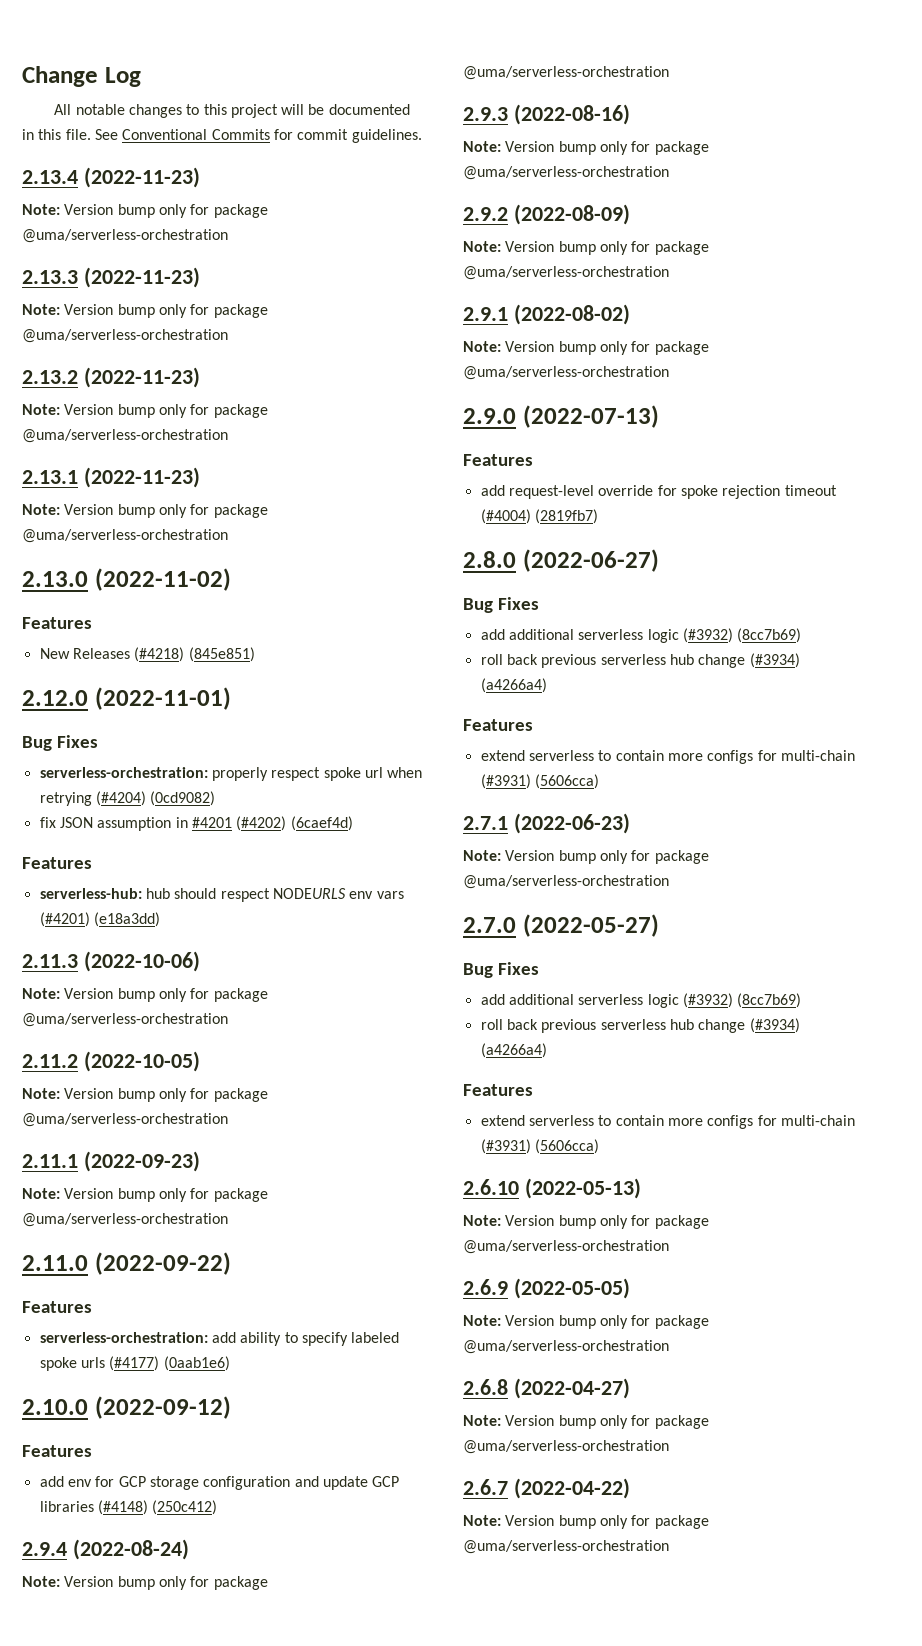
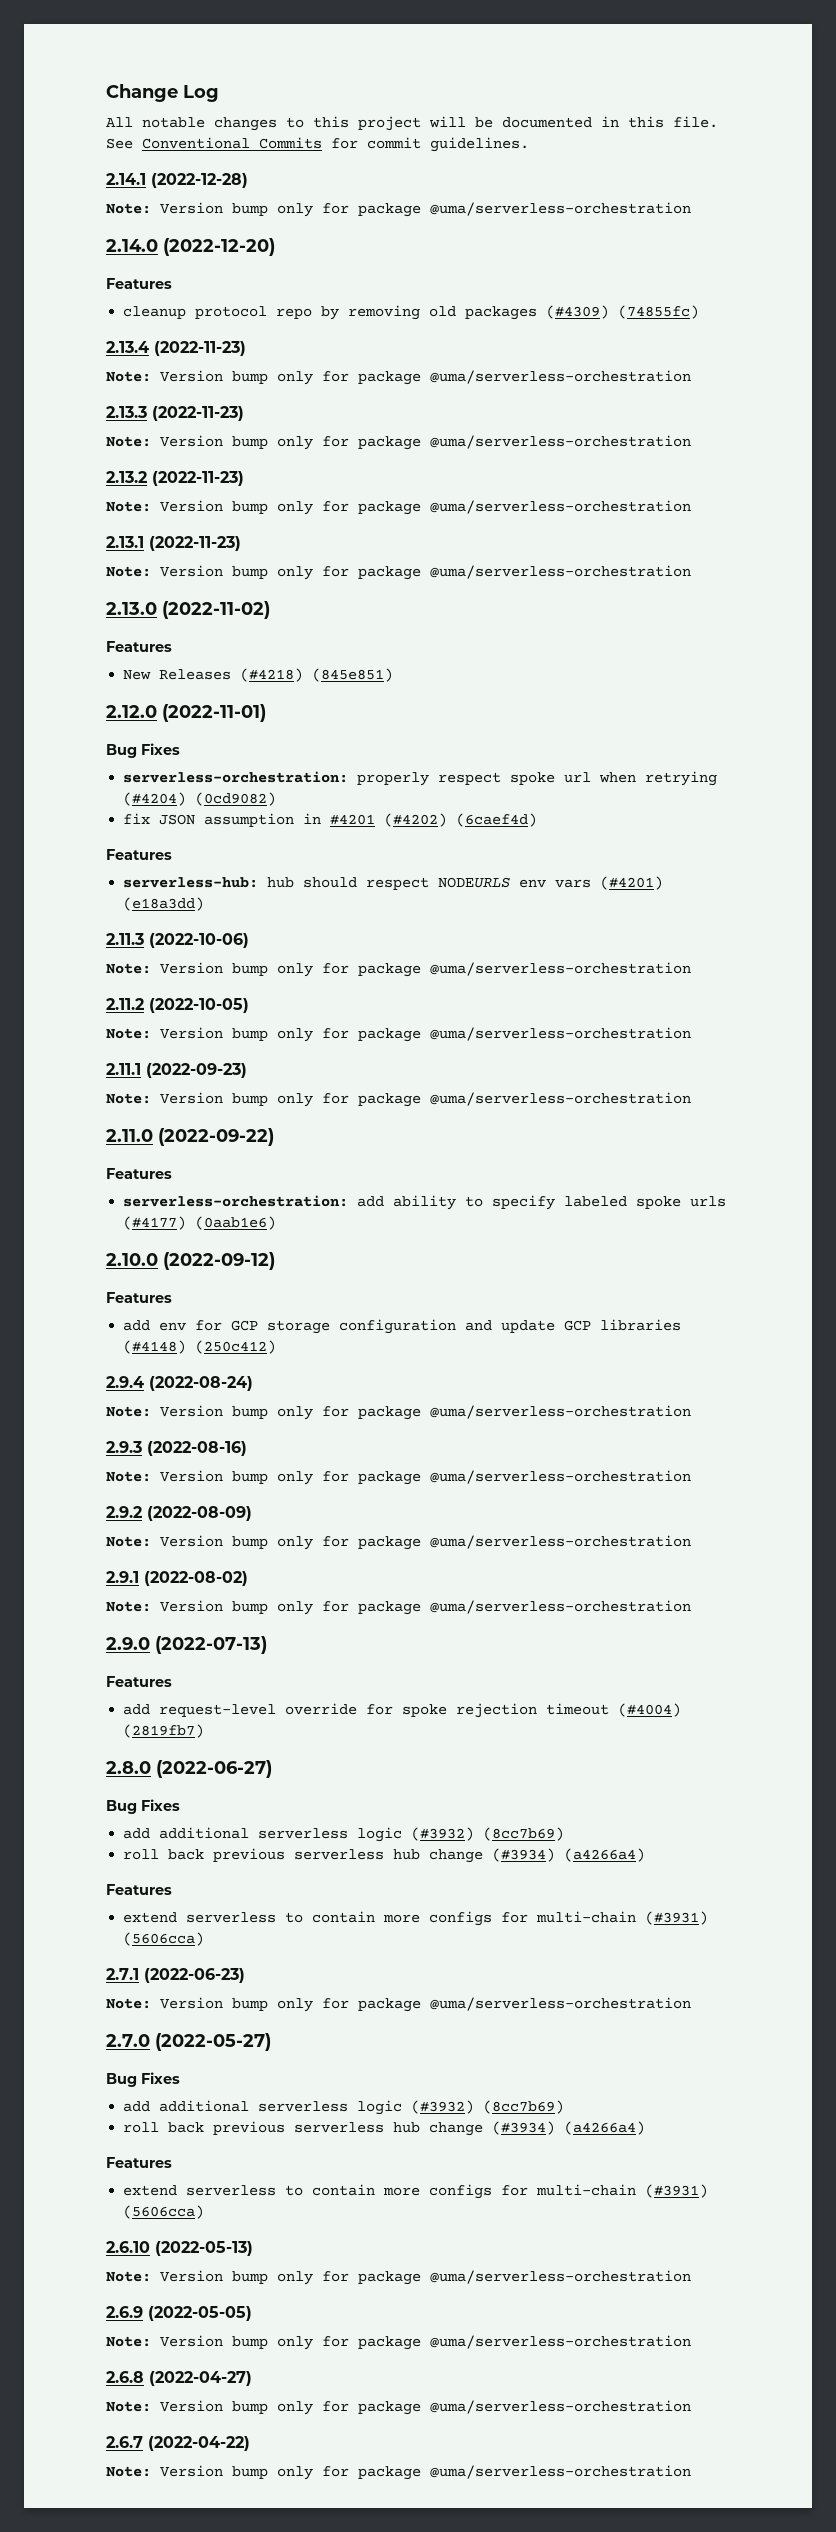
(422, 136) none -> [106,173,248,188] [106,202,691,217] [106,238,275,256] [106,278,172,289] [123,305,700,320] // 2.14.1 (2022-12-28) // Note: Version bump only for package @uma/serverless-orchestration // 2.14.0 (2022-12-20) // Features // cleanup protocol repo by removing old packages (#4309) (74855fc)

